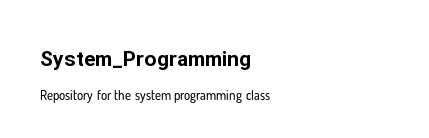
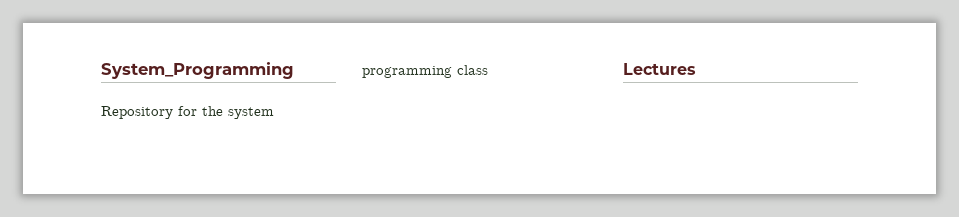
(270, 95) none -> [623,63,696,75] // Lectures

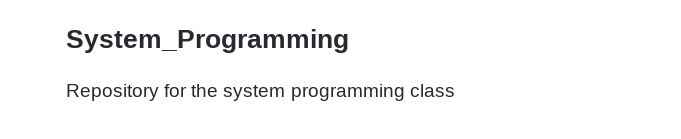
[623,63,696,75] // Lectures -> (455, 90) none

